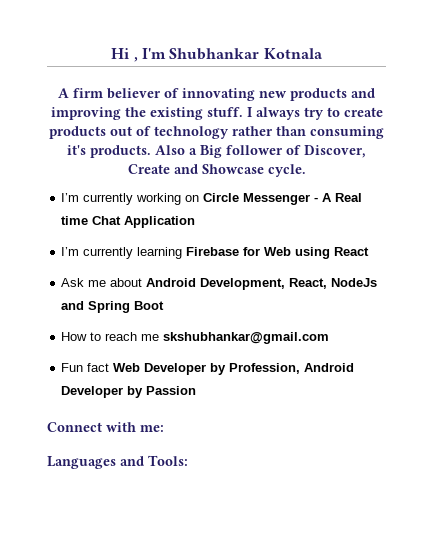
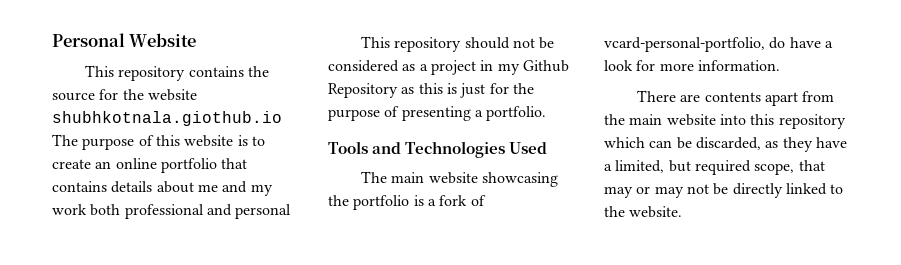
[111,48,323,62] [58,88,375,101] [50,107,383,120] [49,126,384,139] [67,145,366,158] [127,164,306,177] [61,193,363,205] [61,216,196,228] [61,247,370,259] [61,278,378,290] [61,301,165,313] [61,332,330,344] [61,363,355,375] [61,386,197,398] [47,422,164,432] [47,455,188,469] Hi , I'm Shubhankar Kotnala // A firm believer of innovating new products and improving the existing stuff. I always try to create products out of technology rather than consuming it's products. Also a Big follower of Discover, Create and Showcase cycle. // I’m currently working on Circle Messenger - A Real time Chat Application // I’m currently learning Firebase for Web using React // Ask me about Android Development, React, NodeJs and Spring Boot // How to reach me skshubhankar@gmail.com // Fun fact Web Developer by Profession, Android Developer by Passion // Connect with me: // Languages and Tools: -> [52,33,197,47] [85,65,270,81] [52,89,197,101] [52,111,282,126] [52,134,265,150] [52,158,248,173] [52,181,273,196] [52,204,292,219] [361,36,555,52] [328,60,569,75] [328,83,534,98] [328,106,547,121] [328,141,548,158] [361,171,559,187] [328,195,486,210] [604,37,833,52] [604,60,780,71] [637,90,835,106] [604,114,846,129] [604,137,847,152] [604,160,825,175] [604,183,844,198] [604,206,683,218] Personal Website // This repository contains the source for the website shubhkotnala.giothub.io The purpose of this website is to create an online portfolio that contains details about me and my work both professional and personal // This repository should not be considered as a project in my Github Repository as this is just for the purpose of presenting a portfolio. // Tools and Technologies Used // The main website showcasing the portfolio is a fork of vcard-personal-portfolio, do have a look for more information. // There are contents apart from the main website into this repository which can be discarded, as they have a limited, but required scope, that may or may not be directly linked to the website.

